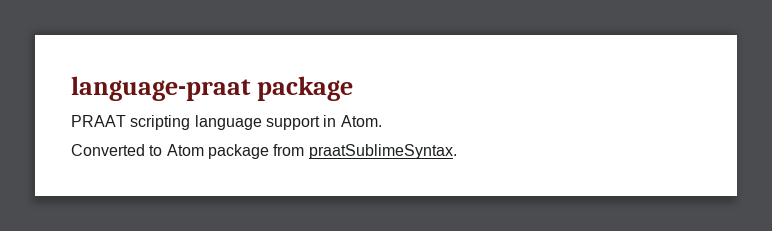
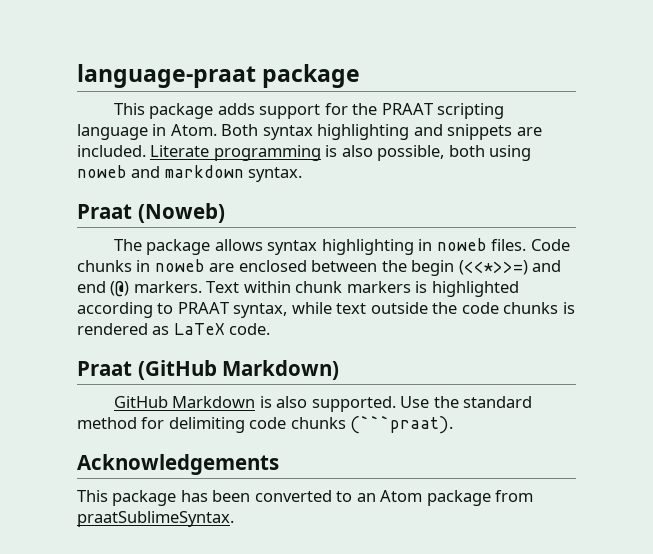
(353, 88) none -> [113,103,378,119] This package adds support for the
[265,116,320,130] support -> (148, 132) none
[71,144,163,156] // Converted to -> [221,124,542,140] [77,145,532,161] [77,165,303,182] [77,203,225,223] [113,238,570,255] [77,259,562,276] [77,281,519,297] [77,302,575,318] [77,323,271,335] [77,360,340,380] [113,396,533,412] [77,416,454,434] [77,454,279,475] [77,490,376,506] Both syntax highlighting and snippets are included. Literate programming is also possible, both using noweb and markdown syntax. // Praat (Noweb) // The package allows syntax highlighting in noweb files. Code chunks in noweb are enclosed between the begin (<<*>>=) and end (@) markers. Text within chunk markers is highlighted according to PRAAT syntax, while text outside the code chunks is rendered as LaTeX code. // Praat (GitHub Markdown) // GitHub Markdown is also supported. Use the standard method for delimiting code chunks (```praat). // Acknowledgements // This package has been converted to an

